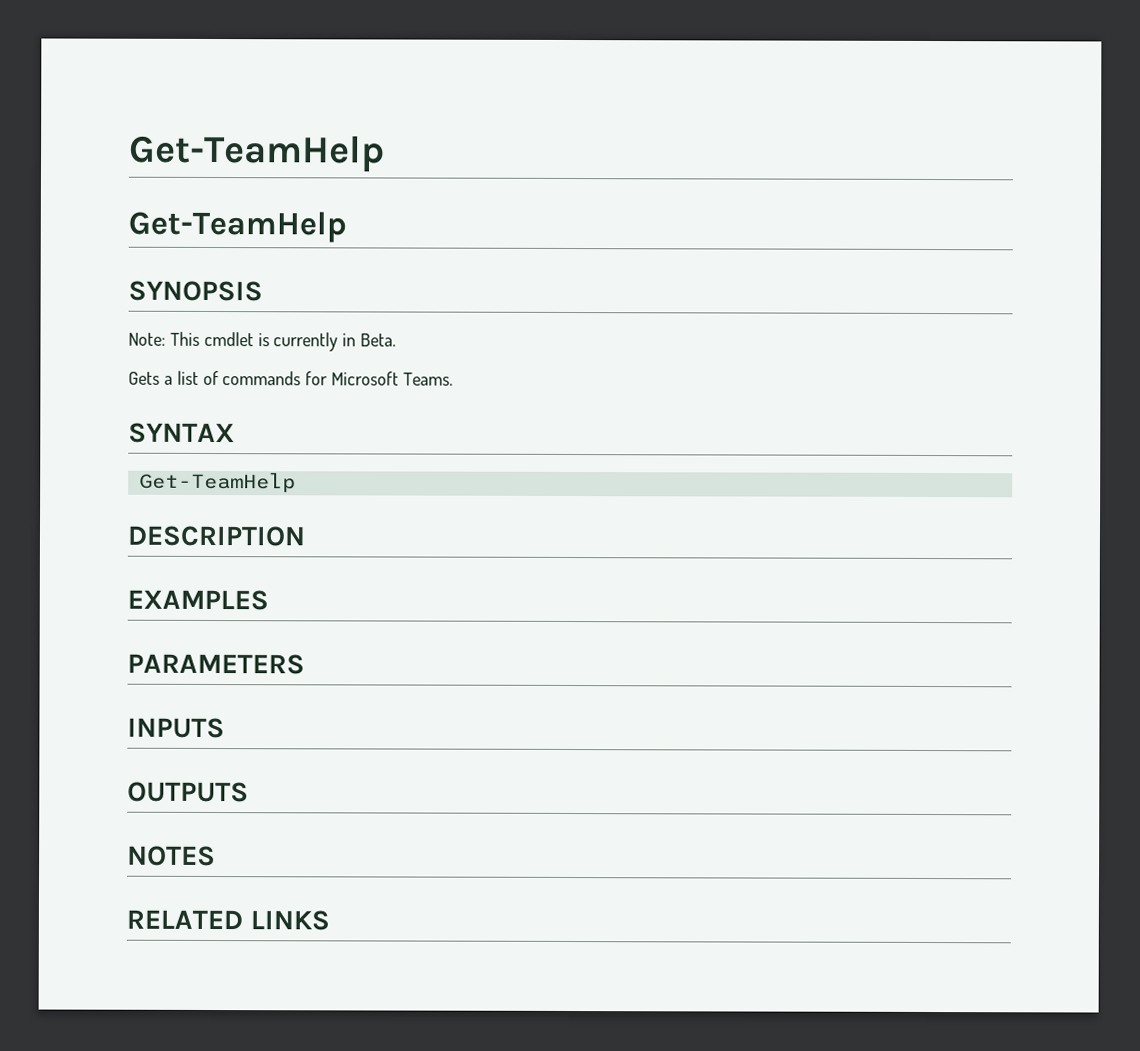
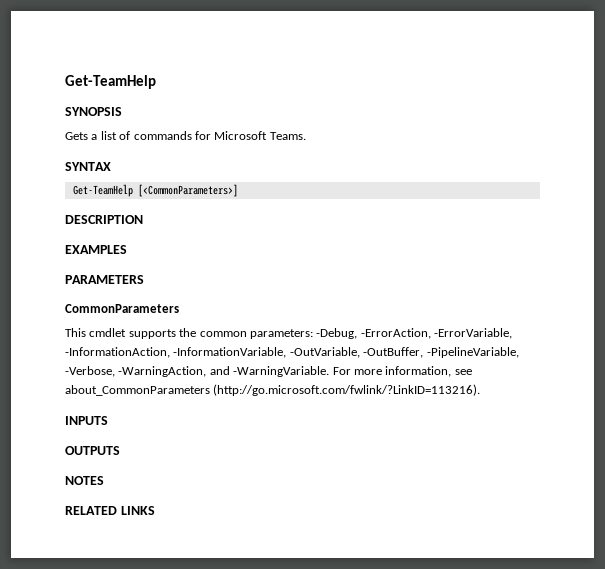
[128,134,385,173] [128,210,347,243] Get-TeamHelp // Get-TeamHelp -> [65,75,156,89] Get-TeamHelp
[128,331,397,352] // Note: This cmdlet is currently in Beta. -> (122, 111) none
(296, 482) none -> [137,184,238,197] [<CommonParameters>]
(305, 664) none -> [65,304,179,313] [65,328,512,339] [65,347,519,358] [65,366,472,377] [65,384,481,396] // CommonParameters // This cmdlet supports the common parameters: -Debug, -ErrorAction, -ErrorVariable, -InformationAction, -InformationVariable, -OutVariable, -OutBuffer, -PipelineVariable, -Verbose, -WarningAction, and -WarningVariable. For more information, see about_CommonParameters (http://go.microsoft.com/fwlink/?LinkID=113216).

